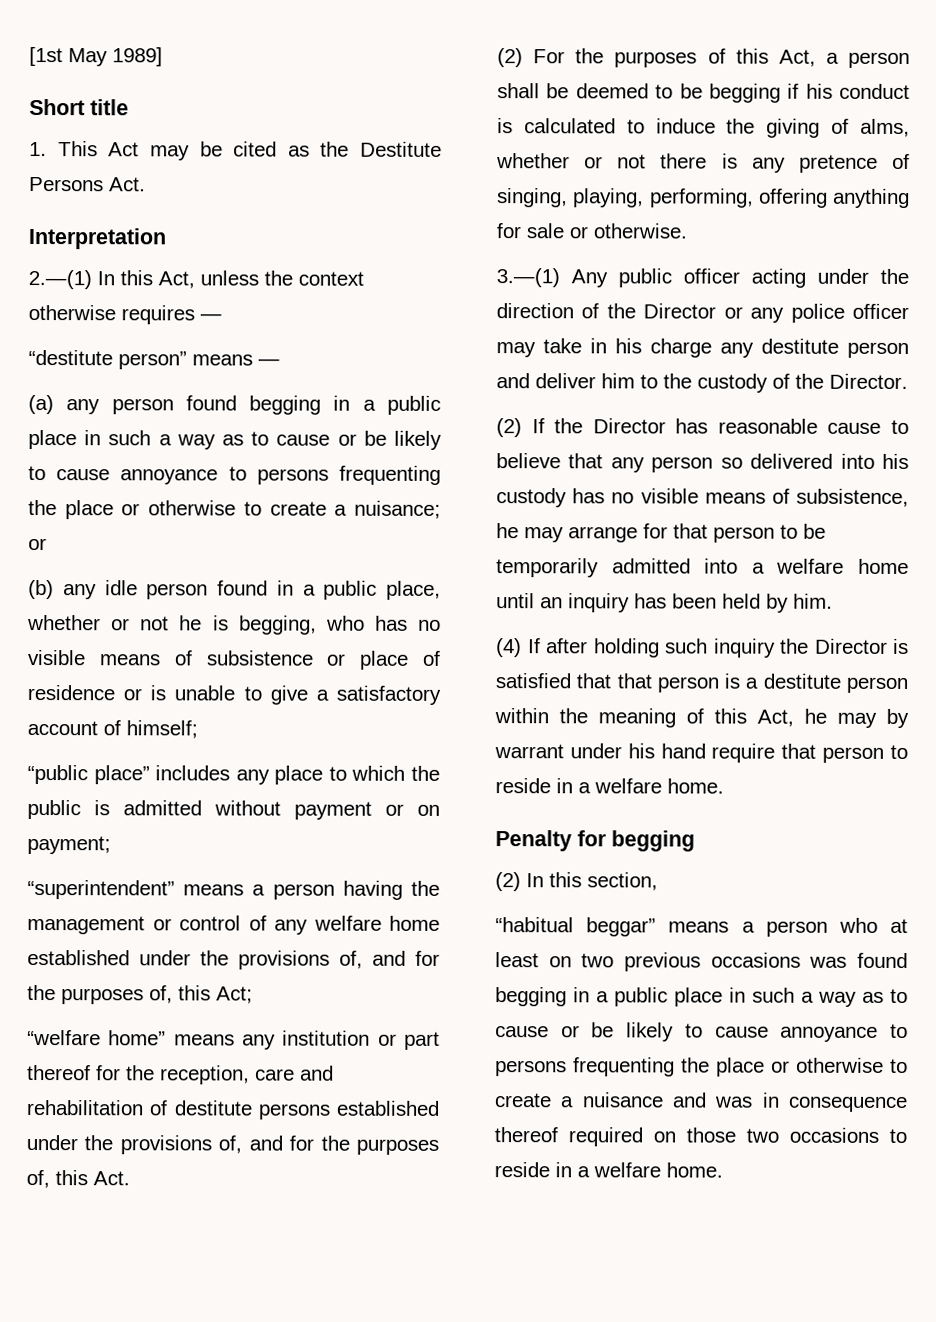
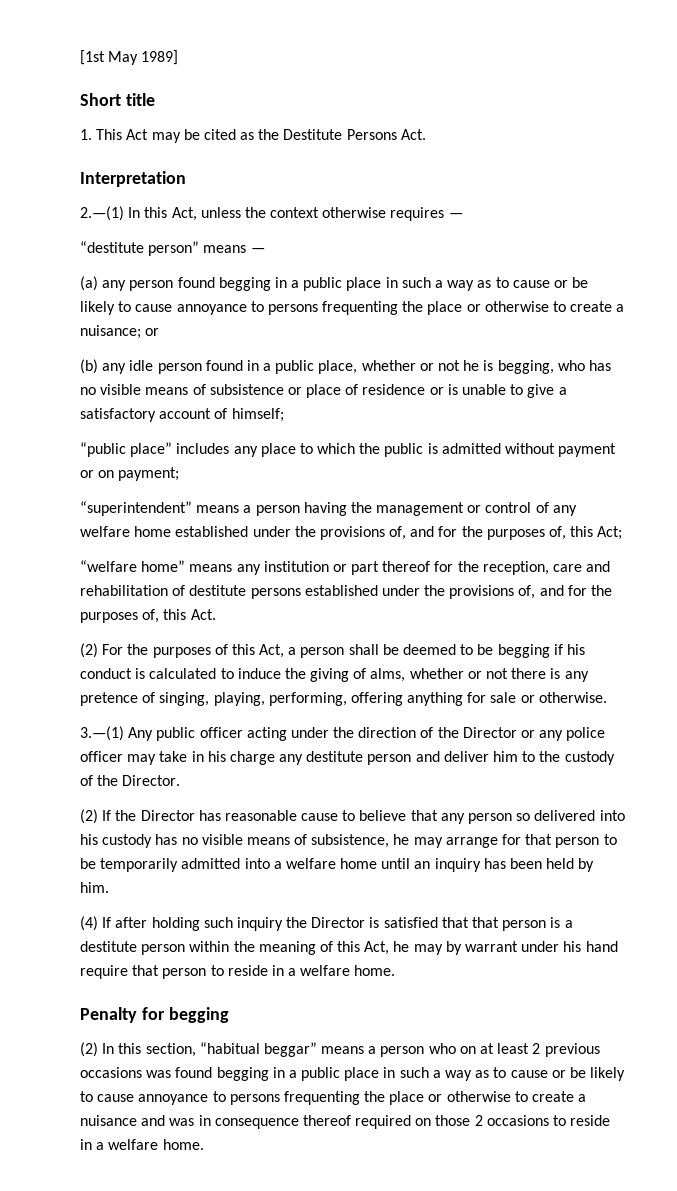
(658, 881) // -> (196, 1050) none
(878, 925) none -> [459,1046,476,1054] on
[548,953,615,968] on two -> [532,1043,541,1054] 2
[746,1128,779,1143] two -> [474,1115,483,1126] 2

